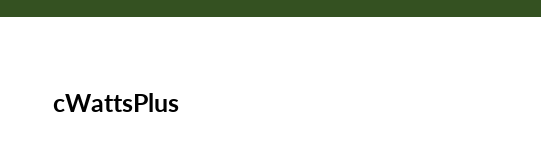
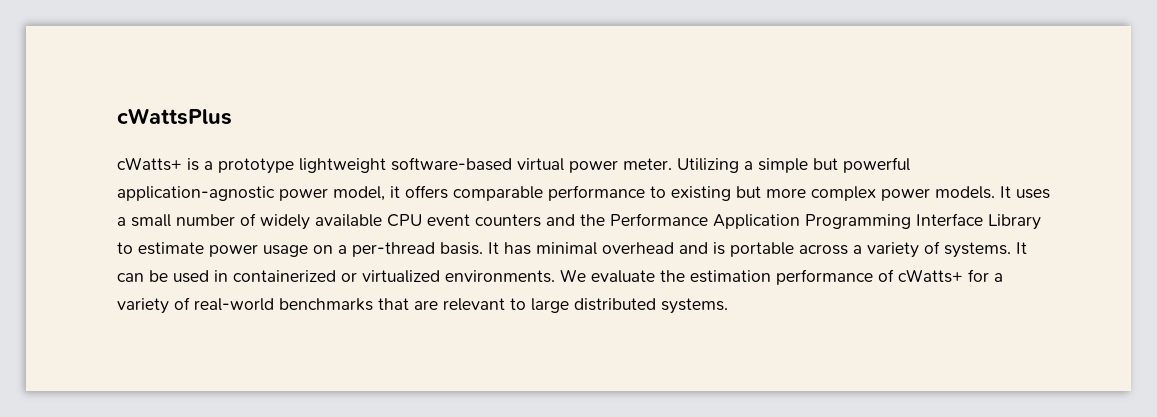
(179, 102) none -> [117,157,910,174] [117,185,1050,201] [117,213,1041,230] [117,241,1027,258] [117,269,1003,285] [117,297,728,314] // cWatts+ is a prototype lightweight software-based virtual power meter. Utilizing a simple but powerful application-agnostic power model, it offers comparable performance to existing but more complex power models. It uses a small number of widely available CPU event counters and the Performance Application Programming Interface Library to estimate power usage on a per-thread basis. It has minimal overhead and is portable across a variety of systems. It can be used in containerized or virtualized environments. We evaluate the estimation performance of cWatts+ for a variety of real-world benchmarks that are relevant to large distributed systems.

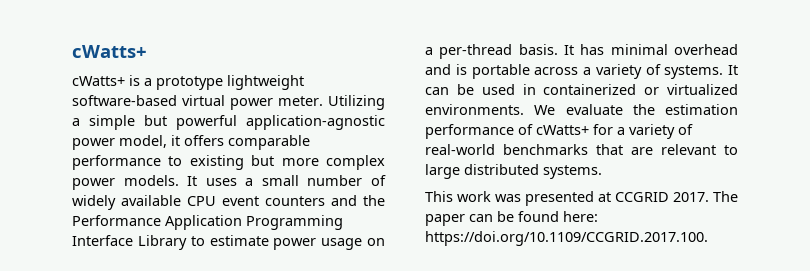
[117,108,232,125] cWattsPlus -> [72,45,147,58] cWatts+
(728, 306) none -> [425,191,738,206] [425,211,598,226] [425,231,708,246] // This work was presented at CCGRID 2017. The paper can be found here: https://doi.org/10.1109/CCGRID.2017.100.

